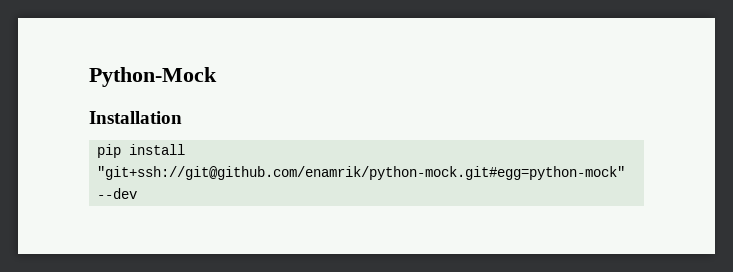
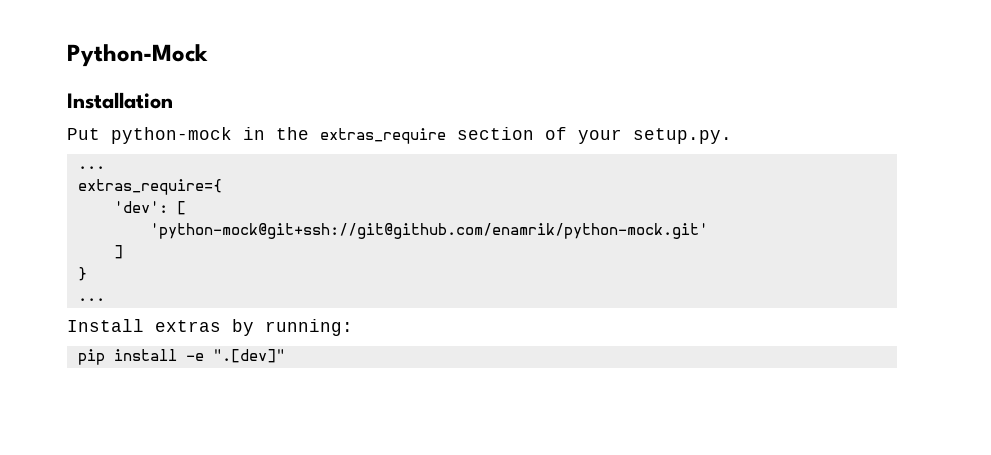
(182, 117) none -> [67,127,732,144] [77,166,105,169] [77,179,222,195] [113,201,186,215] [149,223,708,239] [113,245,123,259] [77,267,87,281] [77,298,105,301] [67,319,353,336] // Put python-mock in the extras_require section of your setup.py. // ... // extras_require={ // 'dev': [ // 'python-mock@git+ssh://git@github.com/enamrik/python-mock.git' // ] // } // ... // Install extras by running:
[97,166,626,180] [97,188,138,199] "git+ssh://git@github.com/enamrik/python-mock.git#egg=python-mock" --dev -> [185,349,285,363] -e ".[dev]"

